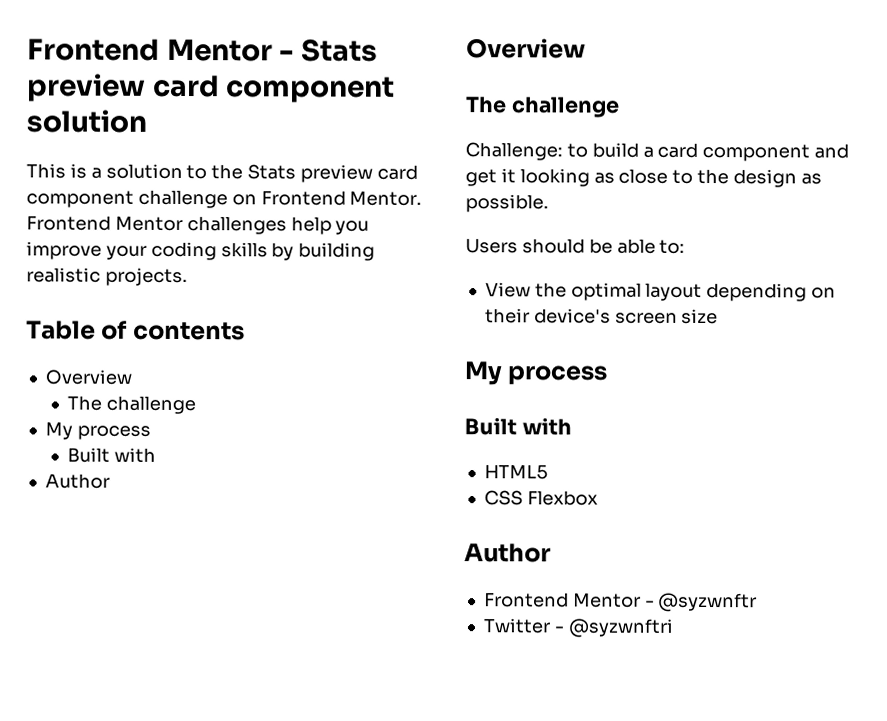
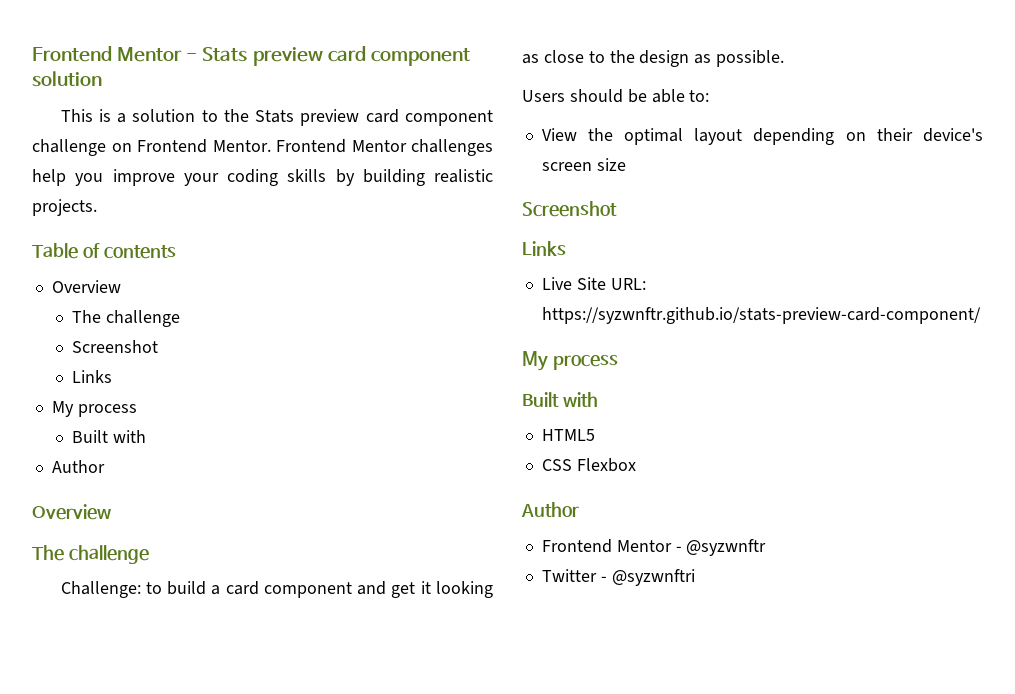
(197, 405) none -> [72,340,159,353] [72,370,113,383] // Screenshot // Links
(719, 316) none -> [522,201,617,217] [522,241,566,256] [541,277,646,290] [541,307,981,324] // Screenshot // Links // Live Site URL: https://syzwnftr.github.io/stats-preview-card-component/

